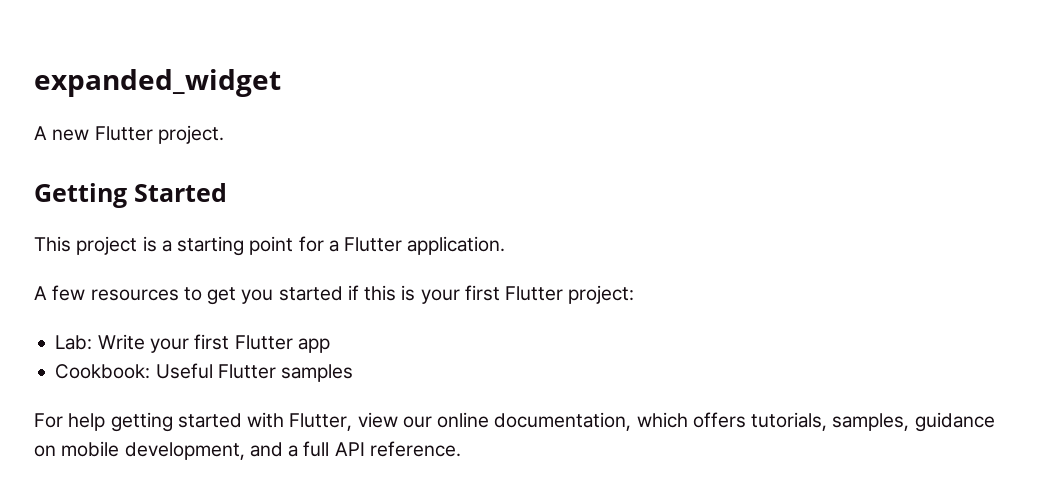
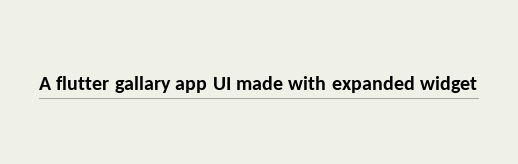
[34,69,281,97] [34,125,224,144] [34,183,227,208] [34,236,506,256] [34,285,635,305] [55,334,330,353] [55,363,354,382] [34,412,995,432] [34,441,461,460] expanded_widget // A new Flutter project. // Getting Started // This project is a starting point for a Flutter application. // A few resources to get you started if this is your first Flutter project: // Lab: Write your first Flutter app // Cookbook: Useful Flutter samples // For help getting started with Flutter, view our online documentation, which offers tutorials, samples, guidance on mobile development, and a full API reference. -> [39,76,478,93] A flutter gallary app UI made with expanded widget

